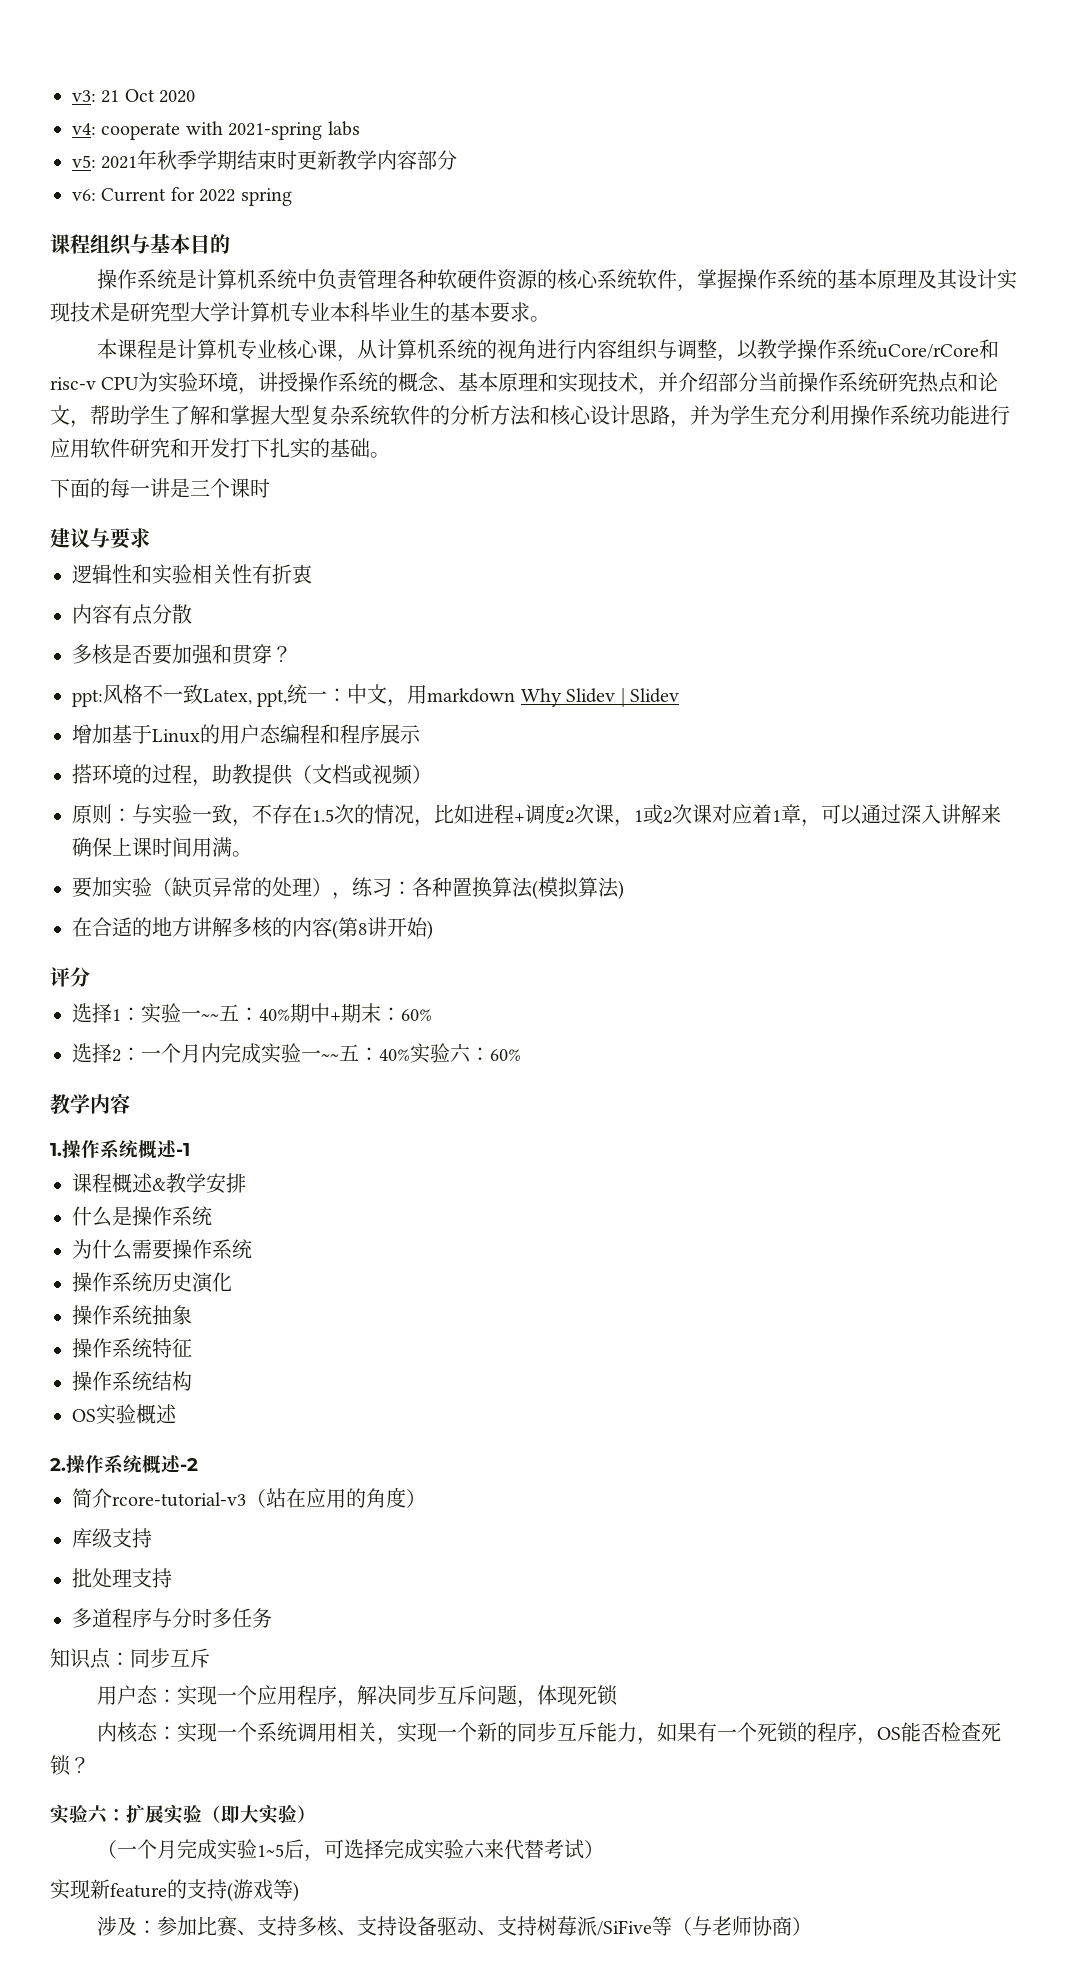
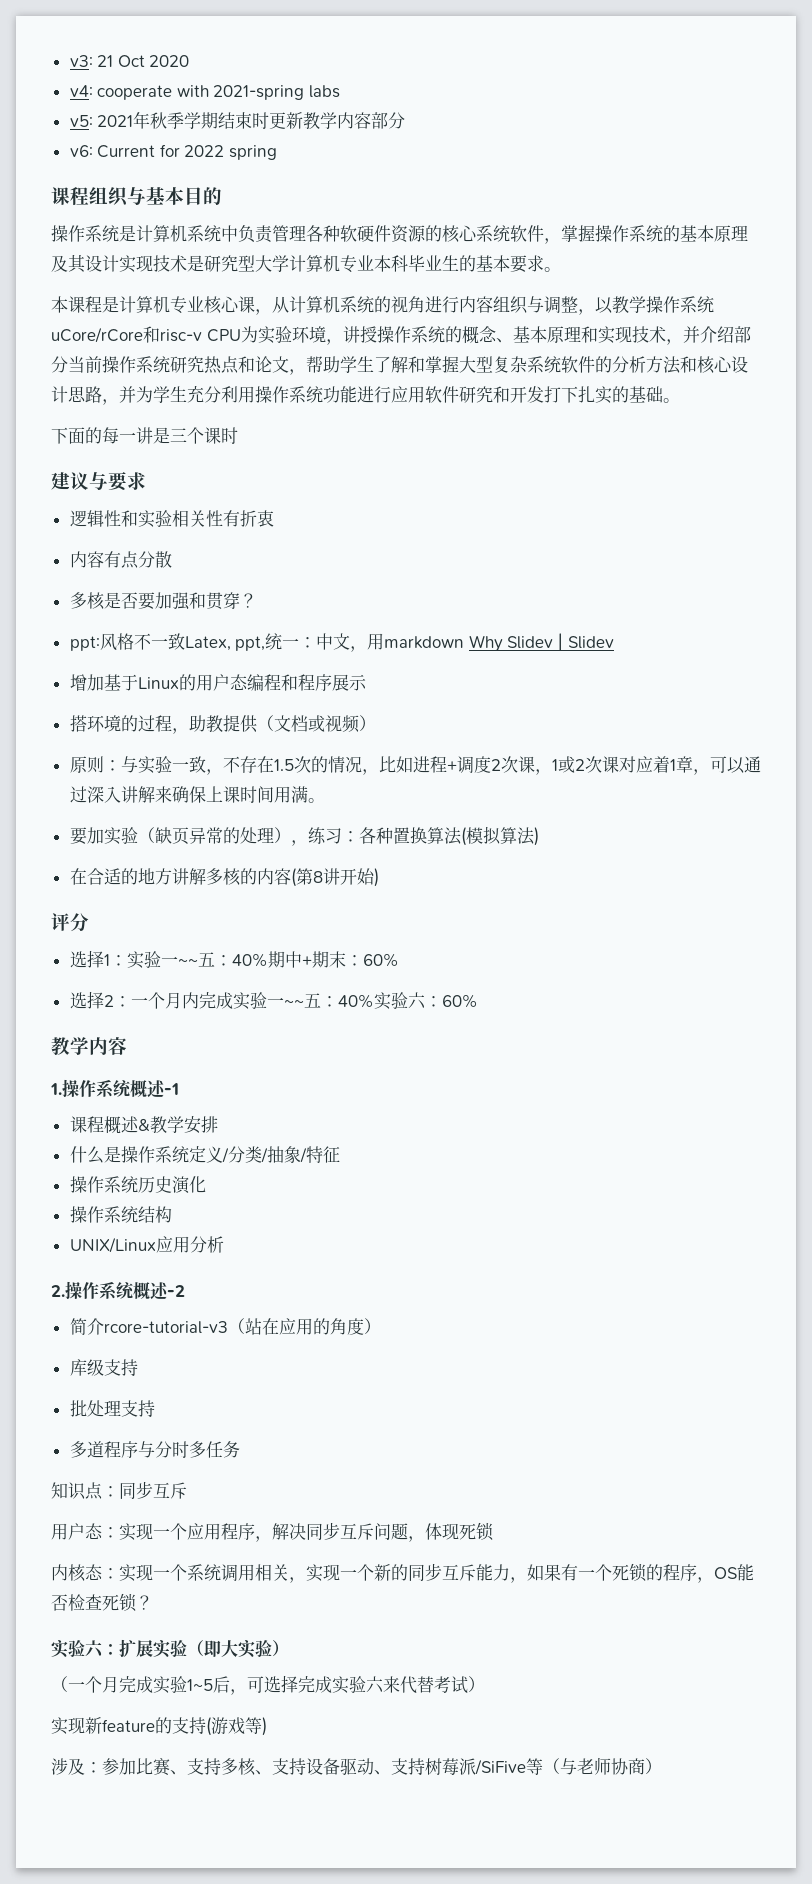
[72,1239,252,1260] [72,1272,232,1293] [72,1305,192,1325] [72,1338,192,1358] // 为什么需要操作系统 // 操作系统历史演化 // 操作系统抽象 // 操作系统特征 -> [188,1146,340,1164] [69,1176,206,1194] 定义/分类/抽象/特征 // 操作系统历史演化
[72,1404,177,1425] OS实验概述 -> [69,1236,224,1253] UNIX/Linux应用分析

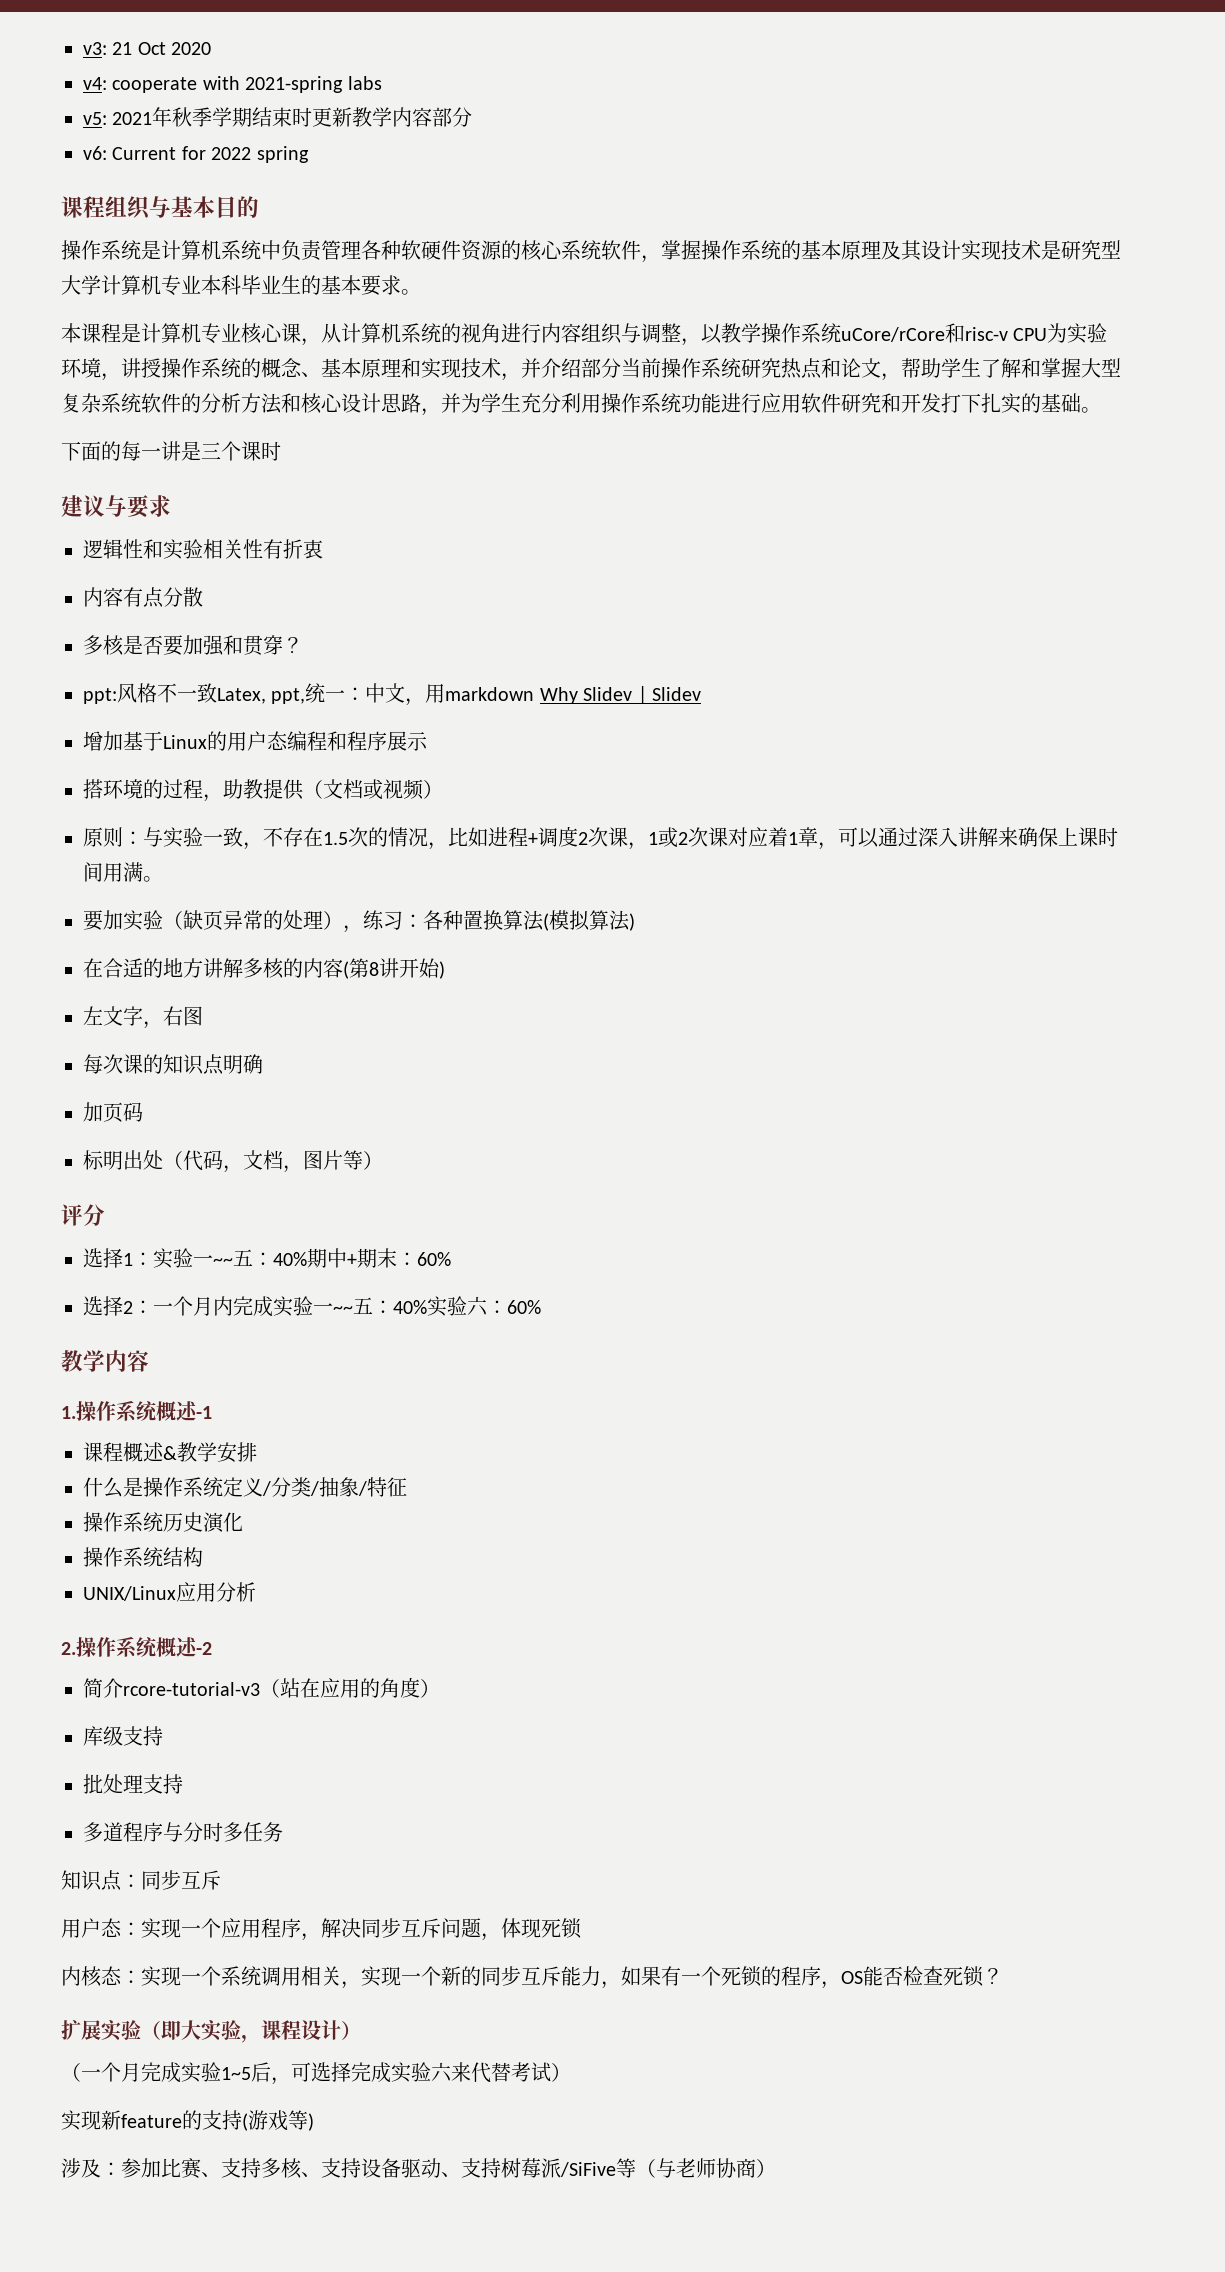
(379, 877) none -> [83,1006,203,1029] [83,1054,263,1075] [83,1102,143,1122] [83,1150,383,1173] // 左文字，右图 // 每次课的知识点明确 // 加页码 // 标明出处（代码，文档，图片等）
[51,1640,119,1658] 实验六： -> (1003, 1976) none
(272, 1648) none -> [241,2020,341,2043] ，课程设计

